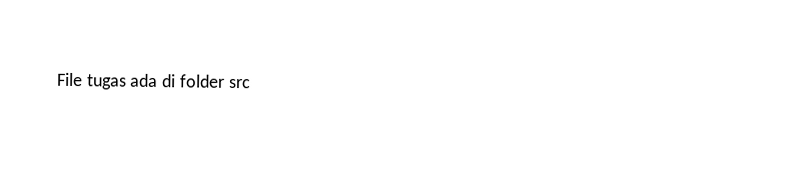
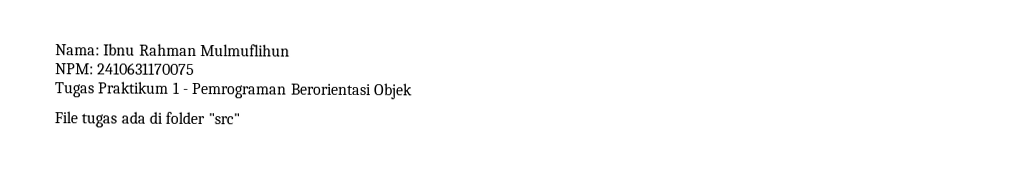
(57, 79) none -> [55,43,290,57] [55,62,196,75] [54,81,413,100] Nama: Ibnu Rahman Mulmuflihun // NPM: 2410631170075 // Tugas Praktikum 1 - Pemrograman Berorientasi Objek //
[228,78,251,89] src -> [207,113,240,125] "src"

